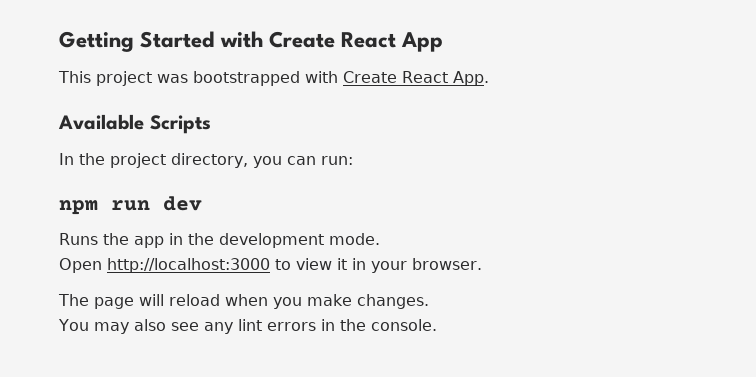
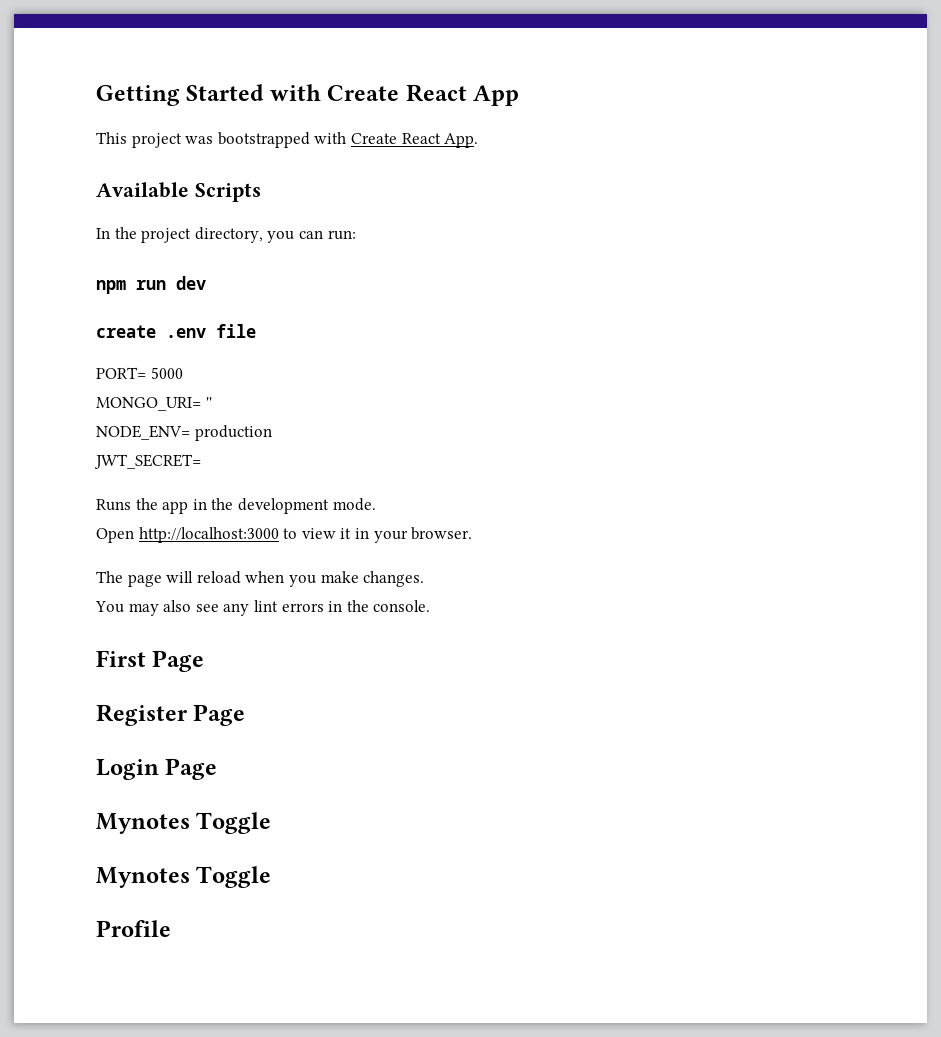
(202, 203) none -> [96,324,256,338] [96,367,183,379] [96,397,212,411] [96,425,272,441] [94,454,201,469] // create .env file // PORT= 5000 // MONGO_URI= '' // NODE_ENV= production // JWT_SECRET=
(437, 325) none -> [96,650,205,672] [96,704,246,726] [96,758,218,780] [96,812,272,834] [96,866,272,888] [96,920,171,937] // First Page // Register Page // Login Page // Mynotes Toggle // Mynotes Toggle // Profile

